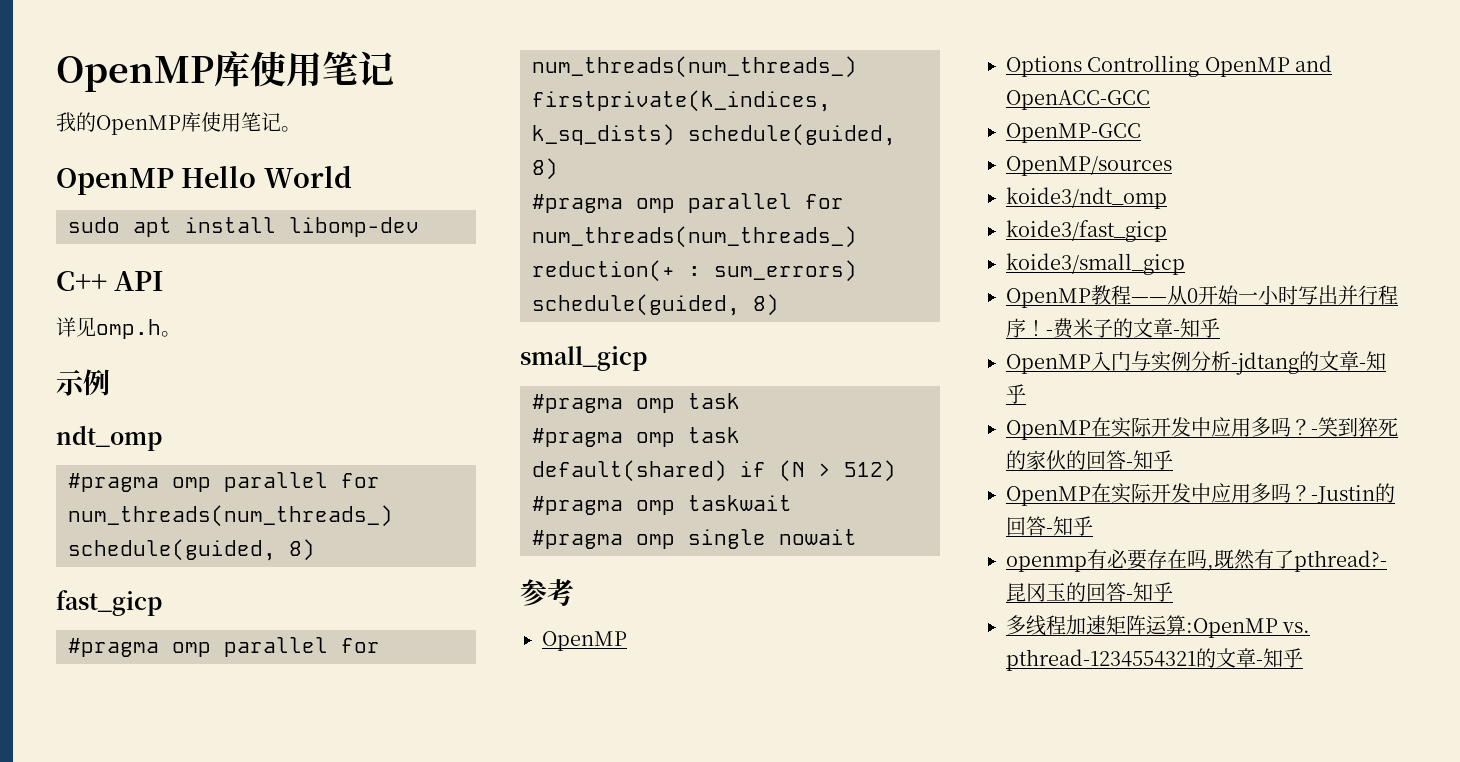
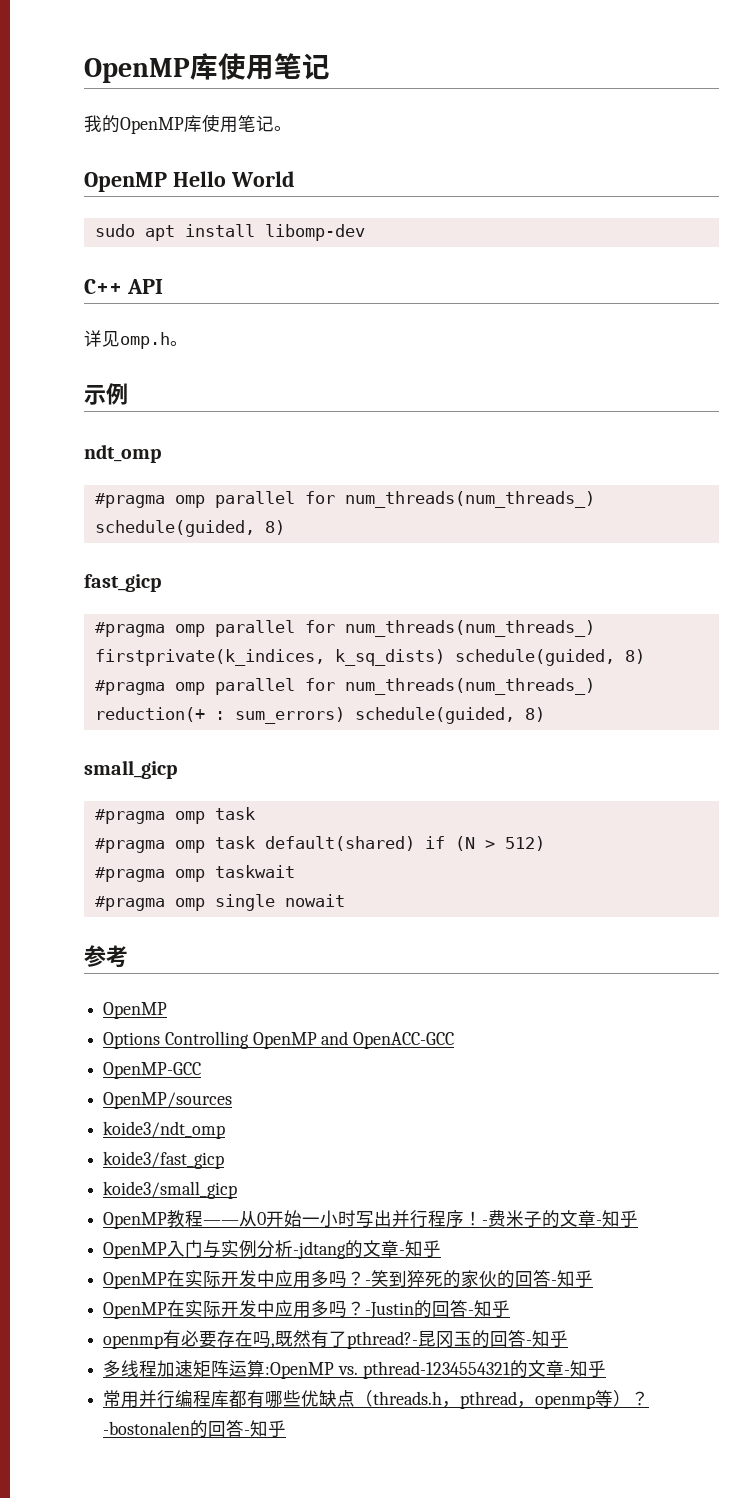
(1303, 658) none -> [103,1390,650,1409] [103,1419,287,1438] // 常用并行编程库都有哪些优缺点（threads.h，pthread，openmp等）？-bostonalen的回答-知乎

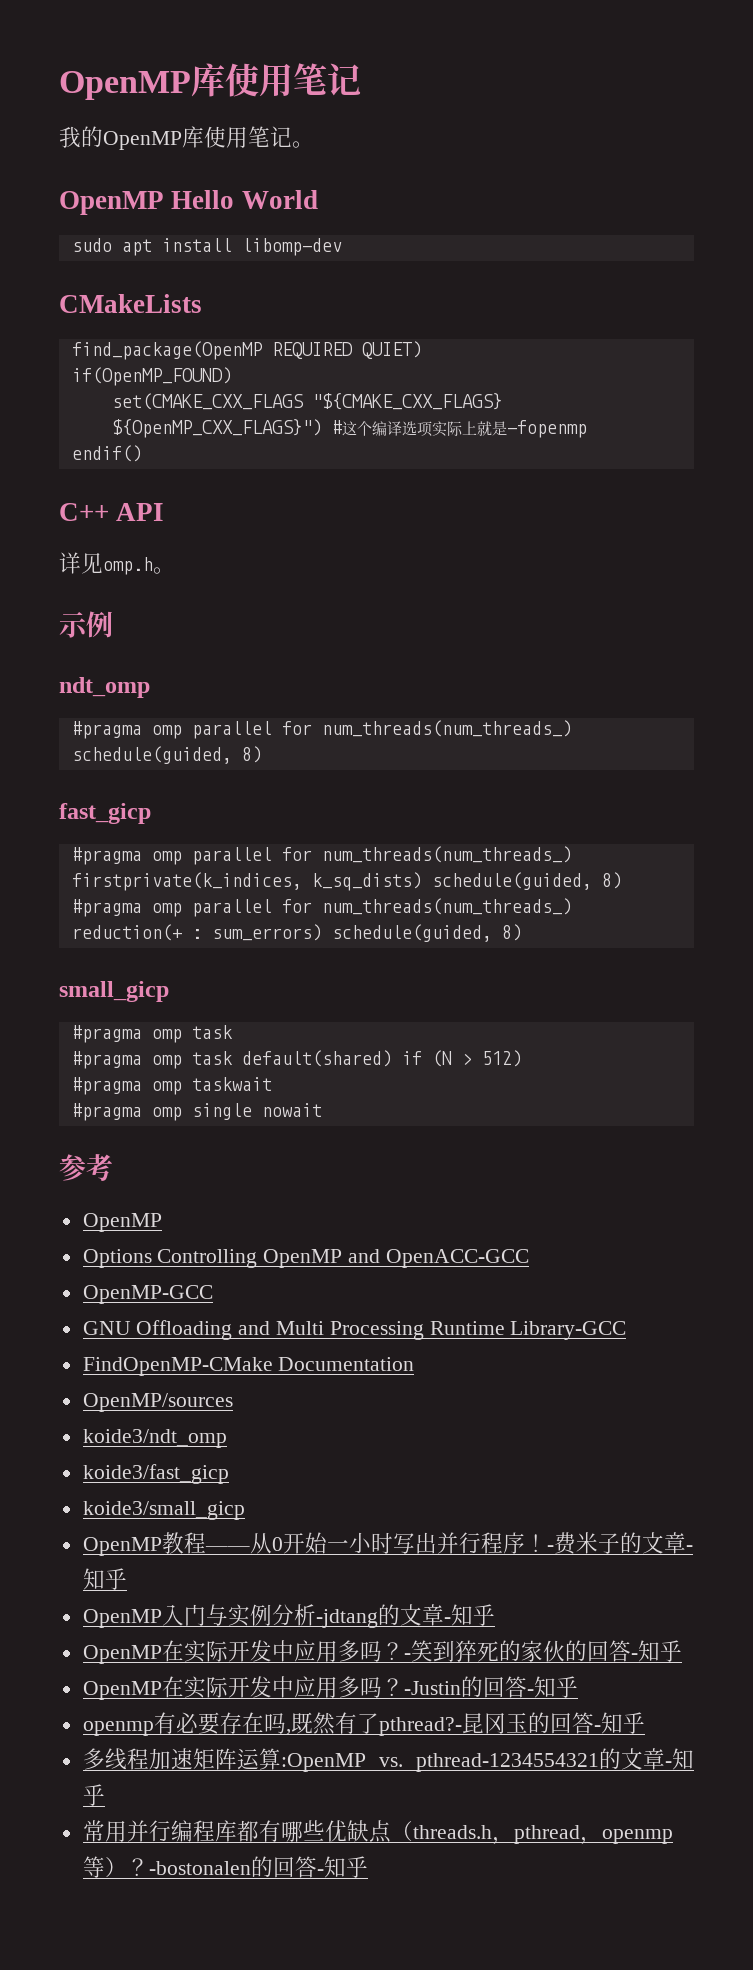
(365, 232) none -> [59,294,202,313] [71,341,422,360] [71,367,232,386] [111,393,502,410] [111,419,587,438] [71,445,142,462] // CMakeLists // find_package(OpenMP REQUIRED QUIET) // if(OpenMP_FOUND) // set(CMAKE_CXX_FLAGS "${CMAKE_CXX_FLAGS} ${OpenMP_CXX_FLAGS}") #这个编译选项实际上就是-fopenmp // endif()
(202, 1070) none -> [82,1320,627,1340] [82,1357,415,1376] // GNU Offloading and Multi Processing Runtime Library-GCC // FindOpenMP-CMake Documentation

